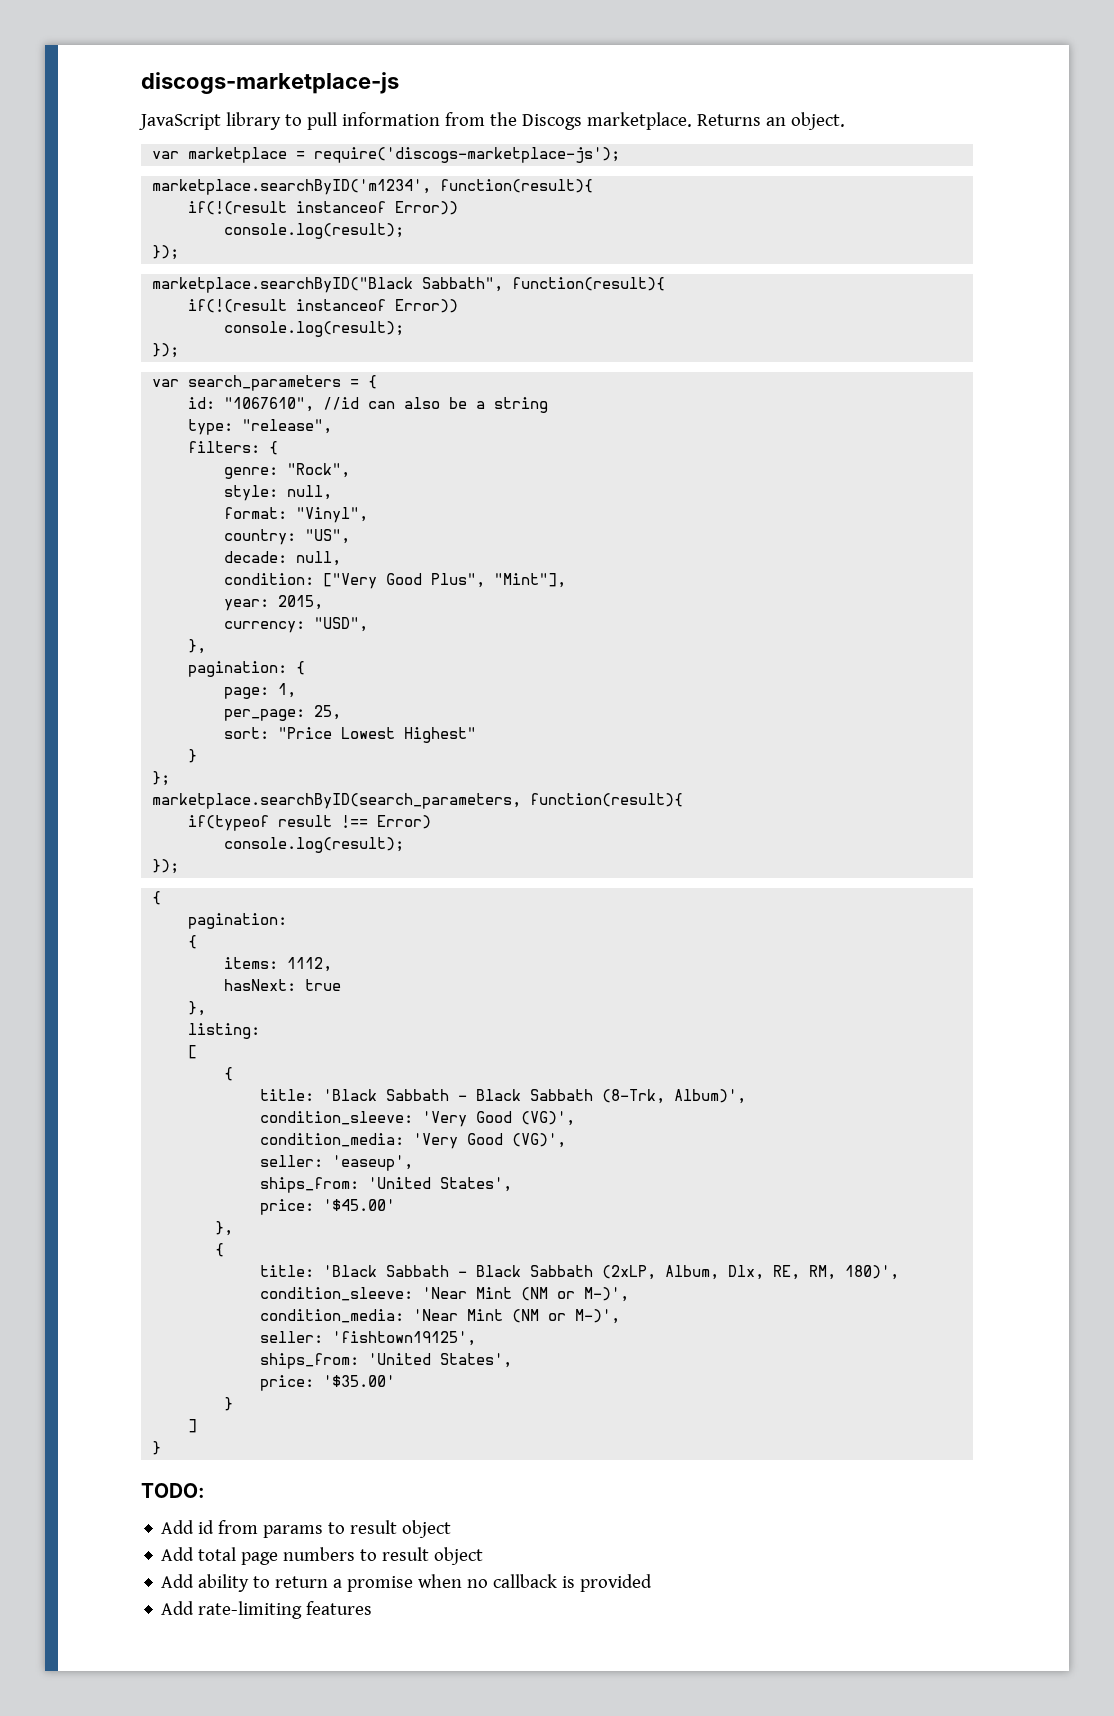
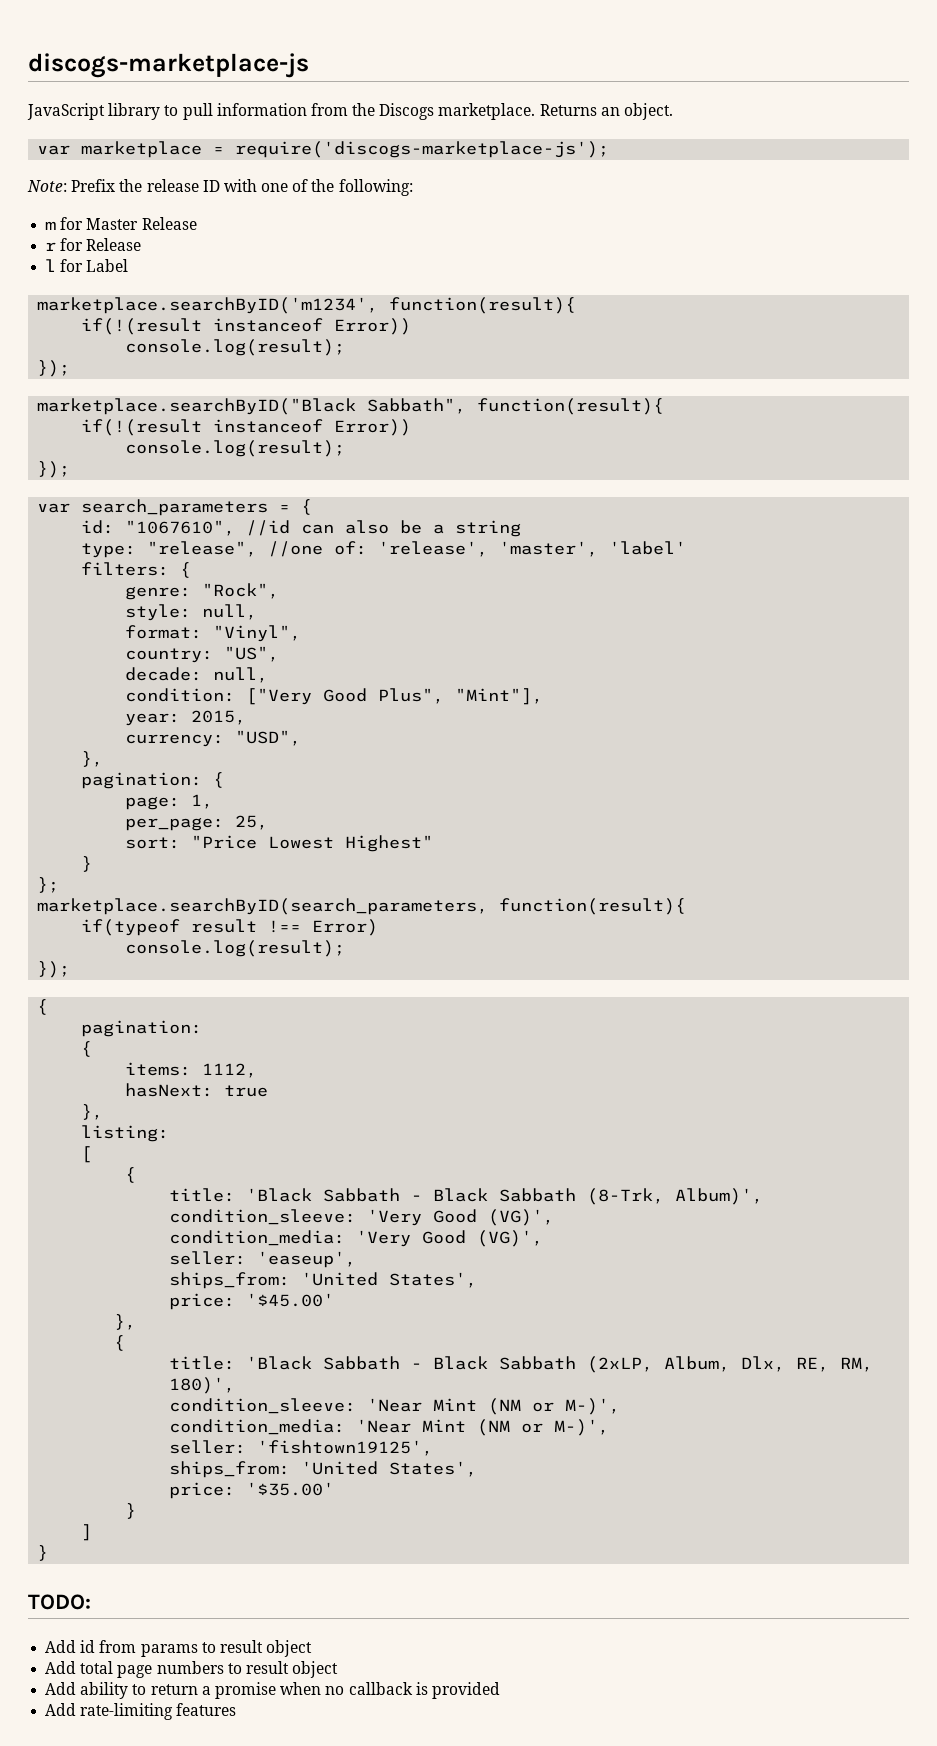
(621, 155) none -> [27,179,413,196] [45,217,197,230] [45,238,142,251] [45,259,129,272] // Note: Prefix the release ID with one of the following: // m for Master Release // r for Release // l for Label
(333, 426) none -> [268,541,687,557] //one of: 'release', 'master', 'label'

